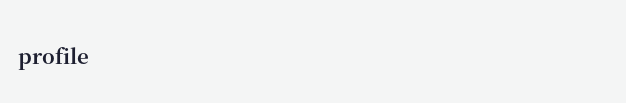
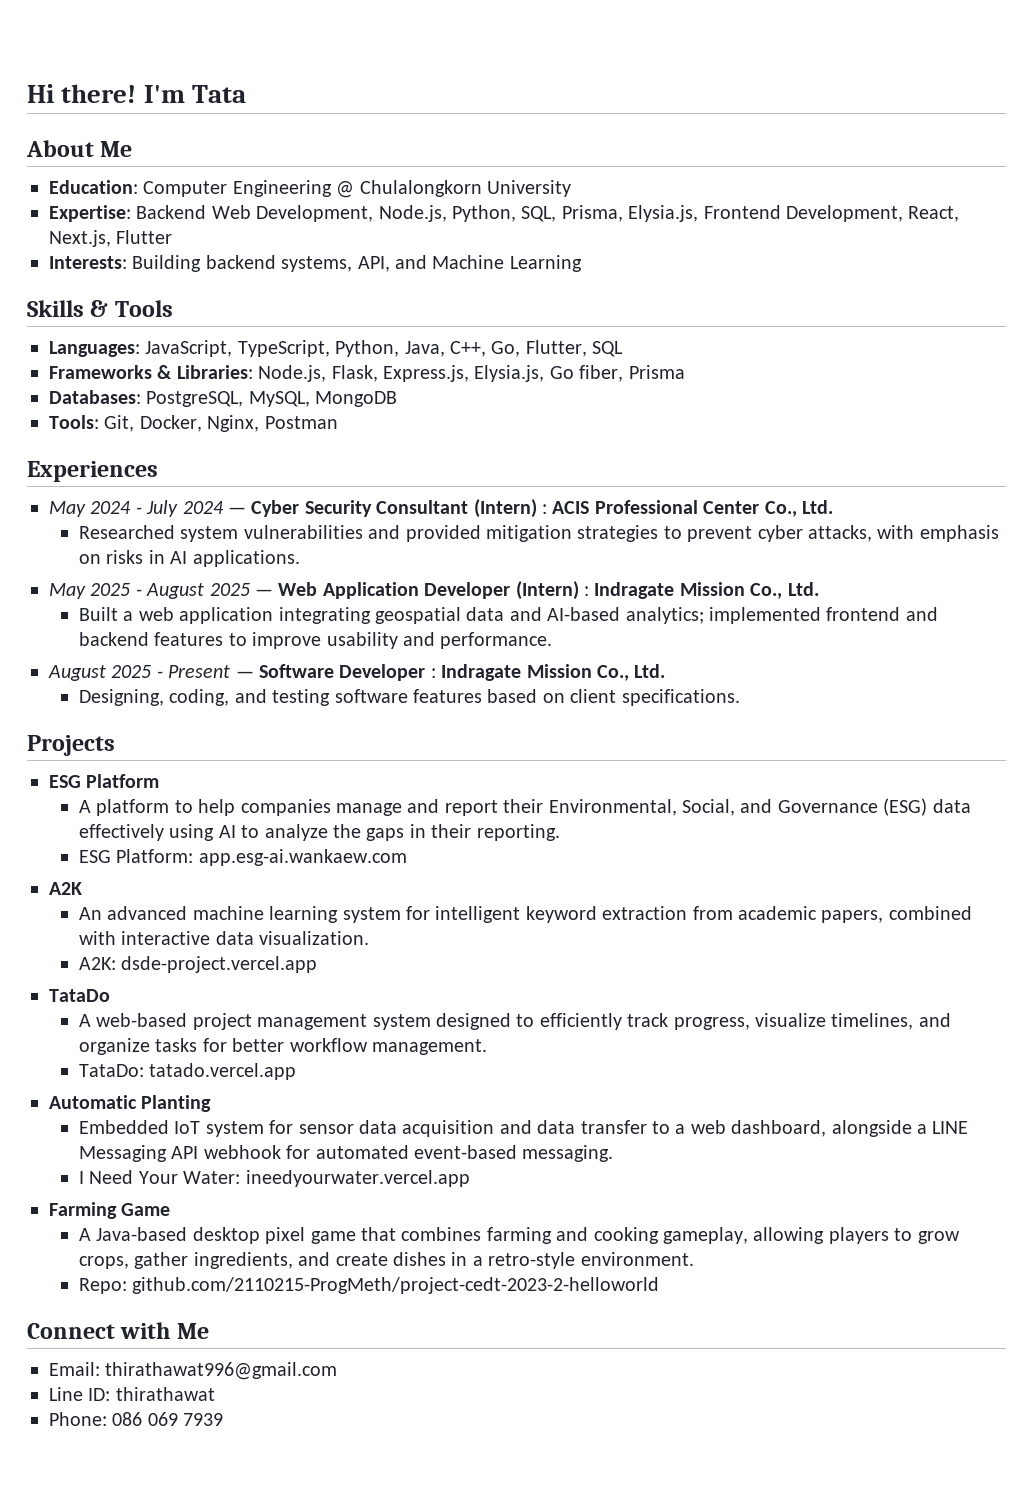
[18,47,89,70] profile -> [27,84,246,103] [26,140,133,157] [49,180,571,198] [49,205,960,222] [49,230,173,247] [49,255,582,272] [27,300,173,317] [49,340,624,357] [49,365,685,382] [49,390,398,407] [49,415,338,432] [27,461,158,482] [49,499,833,518] [79,525,999,542] [79,550,300,567] [49,581,819,600] [79,607,938,624] [79,632,553,649] [48,664,666,681] [79,689,740,706] [27,735,115,756] [49,774,160,788] [79,798,971,816] [79,824,560,841] [79,849,407,866] [49,882,82,895] [79,906,972,923] [79,931,370,945] [79,956,318,973] [49,989,110,1002] [79,1013,951,1030] [79,1038,488,1055] [79,1063,297,1080] [49,1095,212,1112] [79,1120,969,1137] [79,1145,614,1162] [79,1170,470,1187] [49,1202,171,1219] [79,1227,960,1244] [79,1252,694,1269] [79,1277,660,1294] [27,1322,209,1339] [49,1362,338,1380] [49,1387,215,1401] [49,1412,224,1426] Hi there! I'm Tata // About Me // Education: Computer Engineering @ Chulalongkorn University // Expertise: Backend Web Development, Node.js, Python, SQL, Prisma, Elysia.js, Frontend Development, React, Next.js, Flutter // Interests: Building backend systems, API, and Machine Learning // Skills & Tools // Languages: JavaScript, TypeScript, Python, Java, C++, Go, Flutter, SQL // Frameworks & Libraries: Node.js, Flask, Express.js, Elysia.js, Go fiber, Prisma // Databases: PostgreSQL, MySQL, MongoDB // Tools: Git, Docker, Nginx, Postman // Experiences // May 2024 - July 2024 — Cyber Security Consultant (Intern) : ACIS Professional Center Co., Ltd. // Researched system vulnerabilities and provided mitigation strategies to prevent cyber attacks, with emphasis on risks in AI applications. // May 2025 - August 2025 — Web Application Developer (Intern) : Indragate Mission Co., Ltd. // Built a web application integrating geospatial data and AI-based analytics; implemented frontend and backend features to improve usability and performance. // August 2025 - Present — Software Developer : Indragate Mission Co., Ltd. // Designing, coding, and testing software features based on client specifications. // Projects // ESG Platform // A platform to help companies manage and report their Environmental, Social, and Governance (ESG) data effectively using AI to analyze the gaps in their reporting. // ESG Platform: app.esg-ai.wankaew.com // A2K // An advanced machine learning system for intelligent keyword extraction from academic papers, combined with interactive data visualization. // A2K: dsde-project.vercel.app // TataDo // A web-based project management system designed to efficiently track progress, visualize timelines, and organize tasks for better workflow management. // TataDo: tatado.vercel.app // Automatic Planting // Embedded IoT system for sensor data acquisition and data transfer to a web dashboard, alongside a LINE Messaging API webhook for automated event-based messaging. // I Need Your Water: ineedyourwater.vercel.app // Farming Game // A Java-based desktop pixel game that combines farming and cooking gameplay, allowing players to grow crops, gather ingredients, and create dishes in a retro-style environment. // Repo: github.com/2110215-ProgMeth/project-cedt-2023-2-helloworld // Connect with Me // Email: thirathawat996@gmail.com // Line ID: thirathawat // Phone: 086 069 7939

